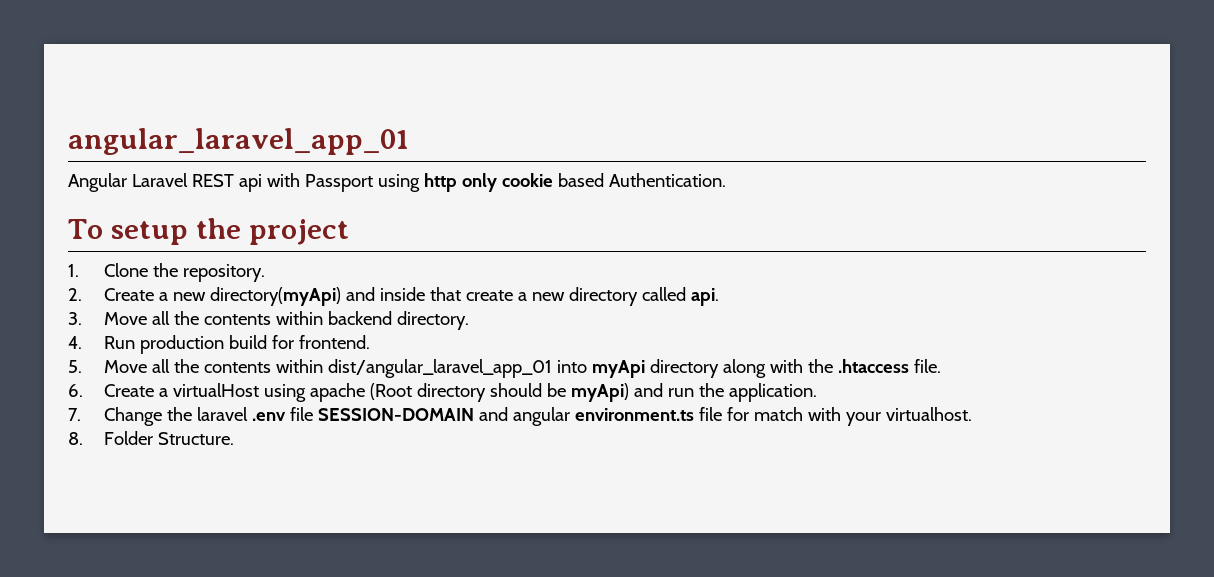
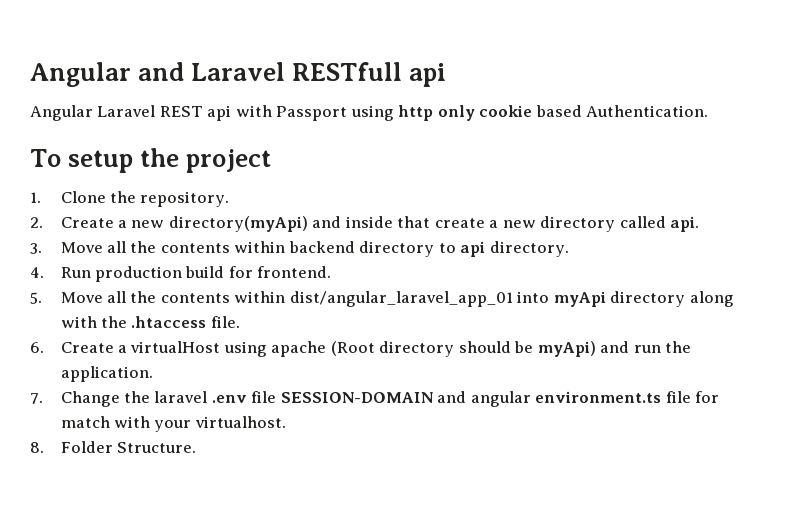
[68,128,409,155] angular_laravel_app_01 -> [30,62,447,87] Angular and Laravel RESTfull api
(393, 318) none -> [359,241,486,257] directory to api

